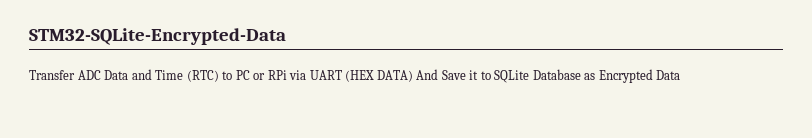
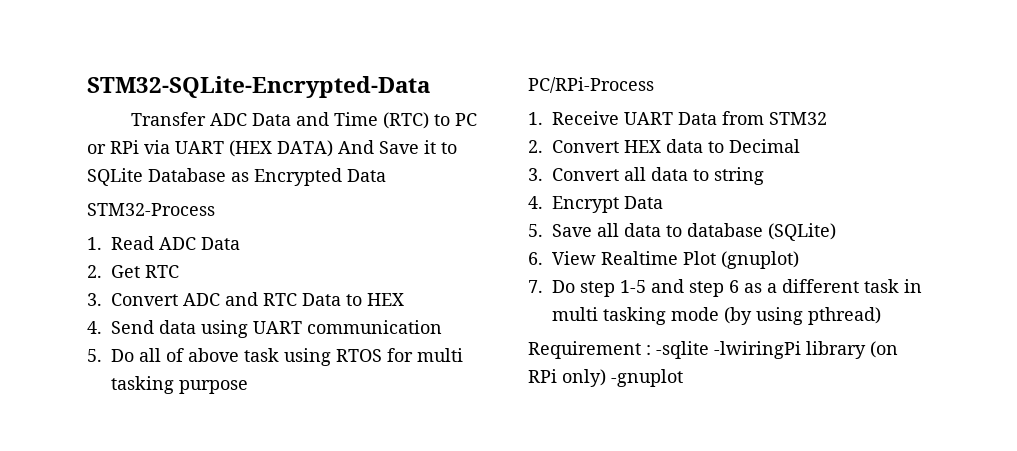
(681, 75) none -> [87,203,215,216] [87,236,240,250] [87,265,179,278] [87,292,404,306] [87,320,442,338] [87,348,463,366] [111,376,248,394] [528,77,654,93] [528,111,827,125] [528,139,800,153] [528,167,764,185] [528,196,663,213] [528,223,836,241] [528,251,799,269] [528,279,922,297] [552,307,881,325] [528,341,898,359] [528,369,683,387] // STM32-Process // 1. Read ADC Data // 2. Get RTC // 3. Convert ADC and RTC Data to HEX // 4. Send data using UART communication // 5. Do all of above task using RTOS for multi tasking purpose // PC/RPi-Process // 1. Receive UART Data from STM32 // 2. Convert HEX data to Decimal // 3. Convert all data to string // 4. Encrypt Data // 5. Save all data to database (SQLite) // 6. View Realtime Plot (gnuplot) // 7. Do step 1-5 and step 6 as a different task in multi tasking mode (by using pthread) // Requirement : -sqlite -lwiringPi library (on RPi only) -gnuplot

